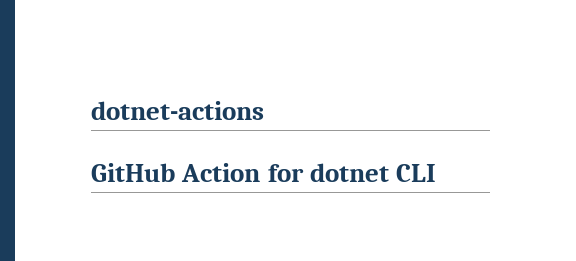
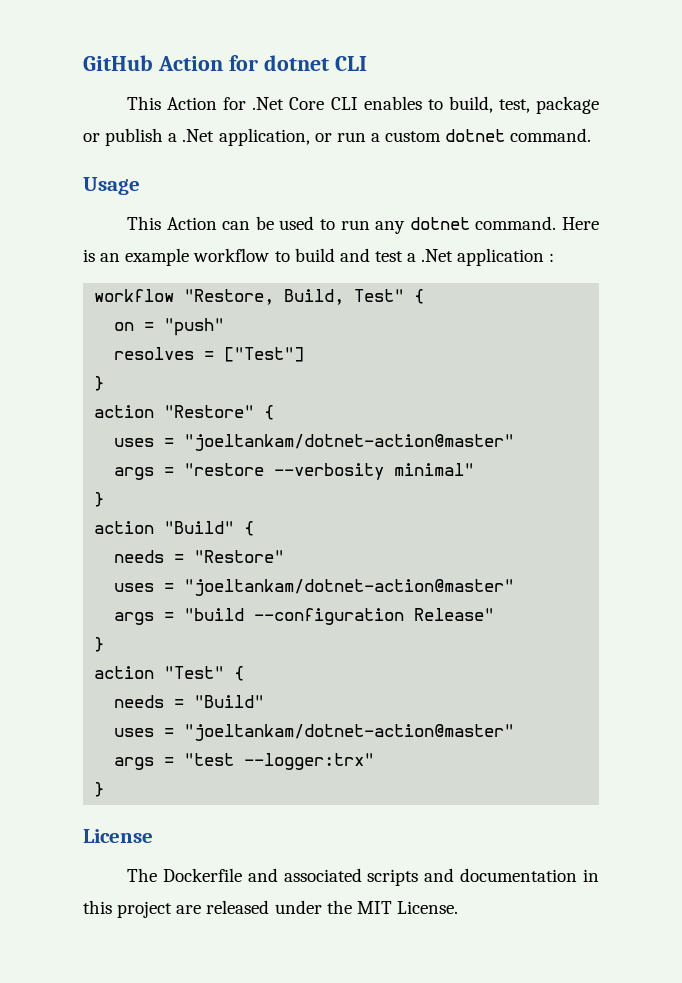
[91,101,264,120] dotnet-actions // -> (83, 63) none
(437, 173) none -> [126,96,599,114] [83,128,592,146] [83,177,140,195] [126,216,599,234] [83,248,555,266] [94,289,425,305] [114,318,225,336] [114,347,305,362] [94,376,105,391] [94,405,275,420] [114,434,515,451] [114,463,475,480] [94,492,105,507] [94,521,255,536] [114,550,285,563] [114,579,515,596] [114,608,495,625] [94,637,105,652] [94,666,245,681] [114,695,265,708] [114,724,515,741] [114,753,375,770] [94,782,105,797] [83,829,153,843] [126,868,600,886] [83,900,458,918] // This Action for .Net Core CLI enables to build, test, package or publish a .Net application, or run a custom dotnet command. // Usage // This Action can be used to run any dotnet command. Here is an example workflow to build and test a .Net application : // workflow "Restore, Build, Test" { // on = "push" // resolves = ["Test"] // } // action "Restore" { // uses = "joeltankam/dotnet-action@master" // args = "restore --verbosity minimal" // } // action "Build" { // needs = "Restore" // uses = "joeltankam/dotnet-action@master" // args = "build --configuration Release" // } // action "Test" { // needs = "Build" // uses = "joeltankam/dotnet-action@master" // args = "test --logger:trx" // } // License // The Dockerfile and associated scripts and documentation in this project are released under the MIT License.

